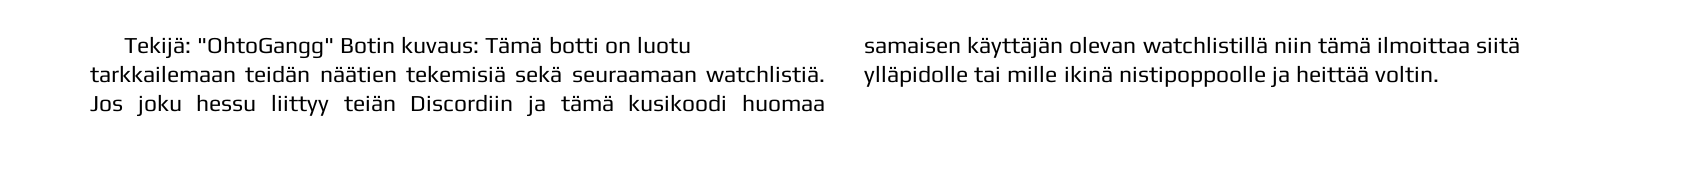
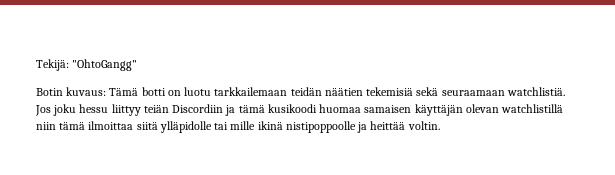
(334, 47) none -> (138, 65) //

